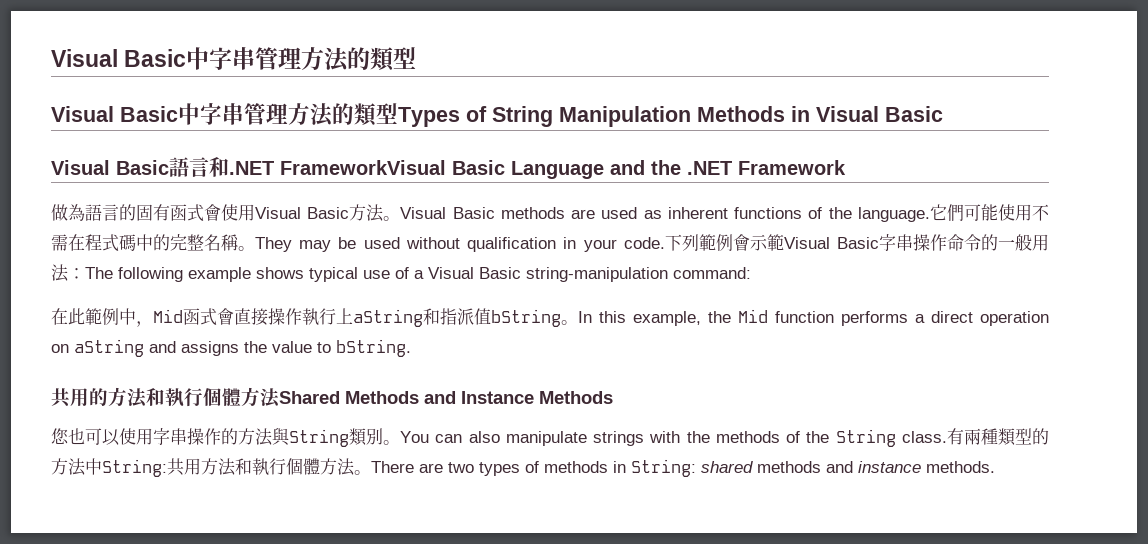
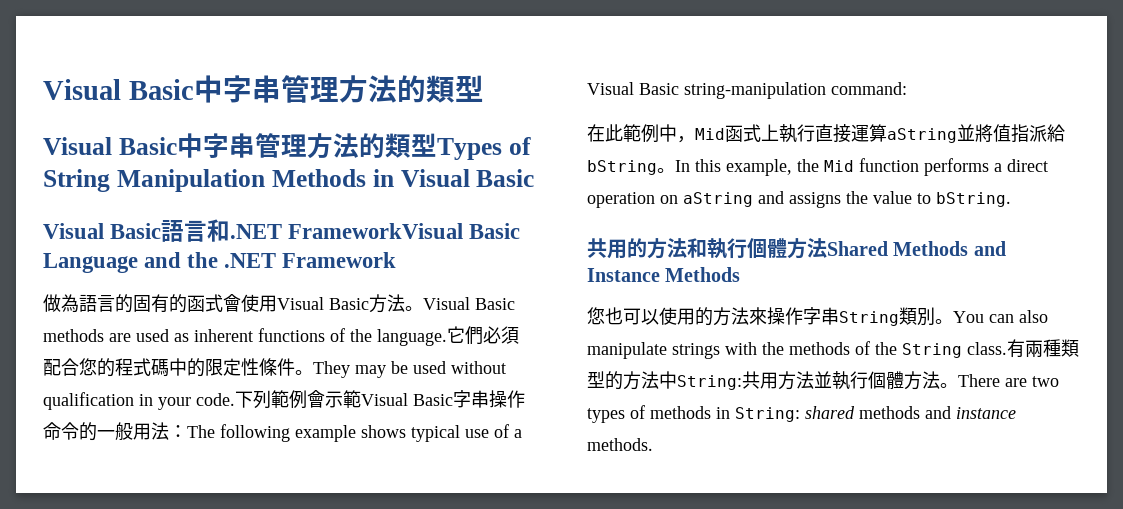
(170, 212) none -> [169,294,187,313] 的
[963,204,1049,221] [51,234,239,252] 可能使用不需在程式碼中的完整名稱 -> [483,326,519,344] [43,358,295,377] 必須配合您的程式碼中的限定性條件
[217,308,491,327] 會直接操作執行上aString和指派值 -> [761,124,1065,143] 上執行直接運算aString並將值指派給
[153,428,290,446] 字串操作的方法與 -> [695,307,839,326] 的方法來操作字串
[235,458,252,475] 和 -> [814,371,832,388] 並

